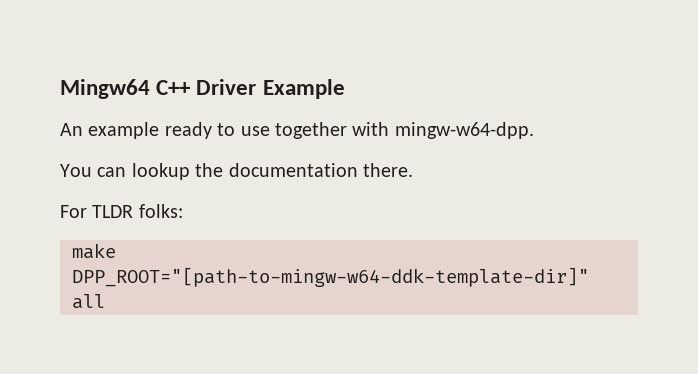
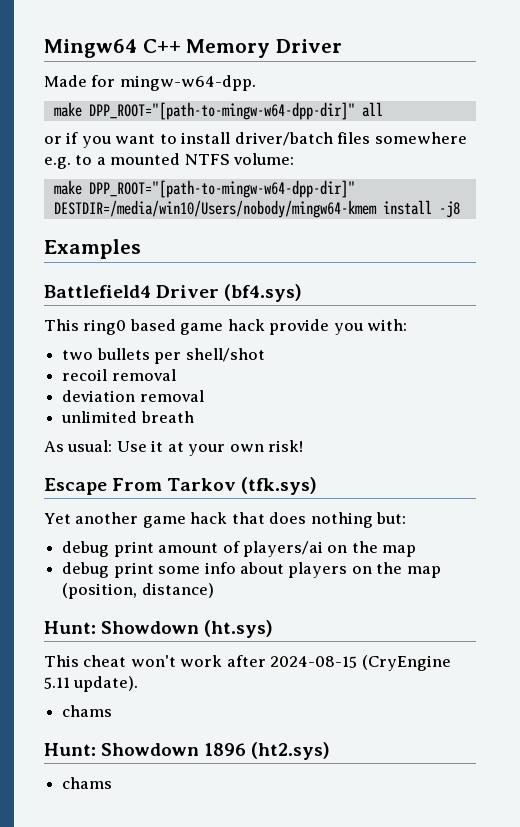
[196,79,345,99] [60,122,534,139] [60,163,413,180] [60,204,183,218] [72,243,116,259] [72,267,589,287] [72,294,105,309] Driver Example // An example ready to use together with mingw-w64-dpp. // You can lookup the documentation there. // For TLDR folks: // make DPP_ROOT="[path-to-mingw-w64-ddk-template-dir]" all -> [186,39,343,58] [44,75,256,91] [53,102,383,120] [44,132,467,148] [44,153,295,169] [53,180,355,198] [53,200,460,218] [44,239,141,259] [44,284,303,302] [44,319,408,335] [62,348,265,364] [62,369,176,381] [62,390,204,402] [61,411,194,423] [44,440,304,456] [44,477,318,495] [44,512,407,528] [62,541,417,557] [62,562,441,578] [62,583,214,599] [44,620,274,638] [44,655,451,671] [44,676,139,692] [62,705,113,717] [44,742,331,760] [62,777,113,789] Memory Driver // Made for mingw-w64-dpp. // make DPP_ROOT="[path-to-mingw-w64-dpp-dir]" all // or if you want to install driver/batch files somewhere e.g. to a mounted NTFS volume: // make DPP_ROOT="[path-to-mingw-w64-dpp-dir]" DESTDIR=/media/win10/Users/nobody/mingw64-kmem install -j8 // Examples // Battlefield4 Driver (bf4.sys) // This ring0 based game hack provide you with: // two bullets per shell/shot // recoil removal // deviation removal // unlimited breath // As usual: Use it at your own risk! // Escape From Tarkov (tfk.sys) // Yet another game hack that does nothing but: // debug print amount of players/ai on the map // debug print some info about players on the map (position, distance) // Hunt: Showdown (ht.sys) // This cheat won't work after 2024-08-15 (CryEngine 5.11 update). // chams // Hunt: Showdown 1896 (ht2.sys) // chams

